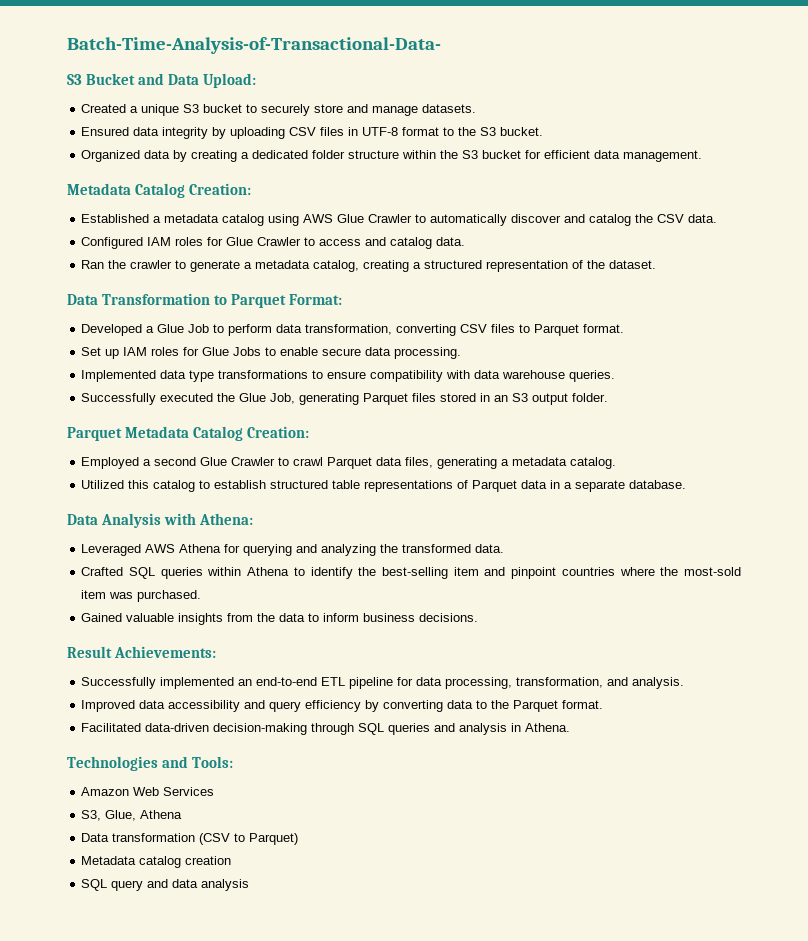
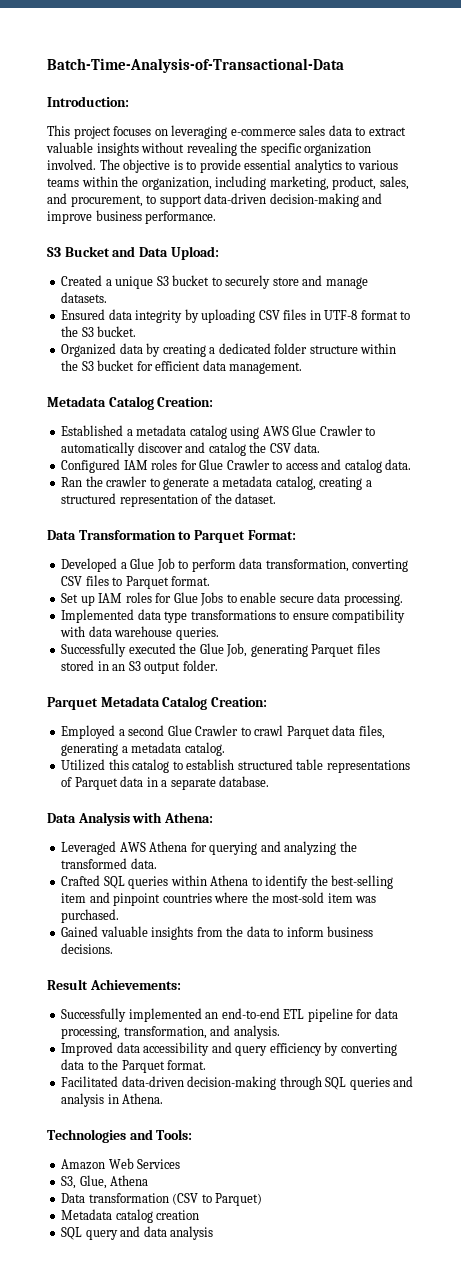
[67,37,441,54] Batch-Time-Analysis-of-Transactional-Data- -> [47,58,344,73] [47,96,129,107] [47,125,406,139] [46,142,372,156] [47,159,398,173] [47,176,409,190] [47,193,383,207] [47,210,217,224] Batch-Time-Analysis-of-Transactional-Data // Introduction: // This project focuses on leveraging e-commerce sales data to extract valuable insights without revealing the specific organization involved. The objective is to provide essential analytics to various teams within the organization, including marketing, product, sales, and procurement, to support data-driven decision-making and improve business performance.

